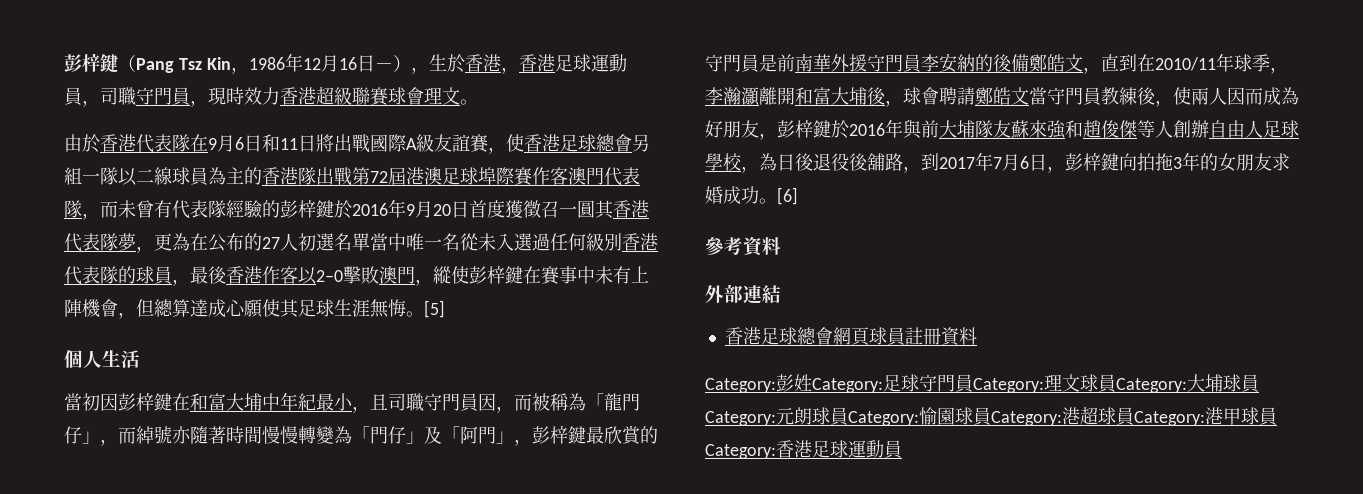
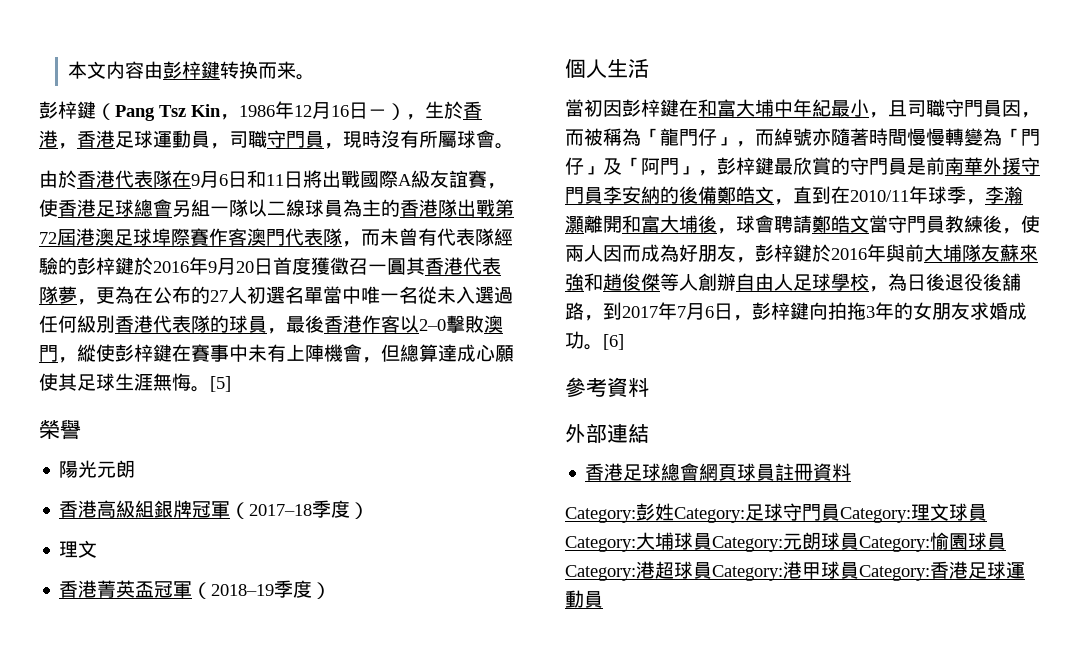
(64, 63) none -> [67,61,315,80] 本文内容由彭梓鍵转换而来。 //
[244,86,460,106] 效力香港超級聯賽球會理文 -> [381,130,495,148] 沒有所屬球會
(445, 309) none -> [39,420,81,440] [59,460,136,478] [59,500,370,519] [59,540,98,558] [59,580,332,599] // 榮譽 // 陽光元朗 // 香港高級組銀牌冠軍（2017–18季度） // 理文 // 香港菁英盃冠軍（2018–19季度）

